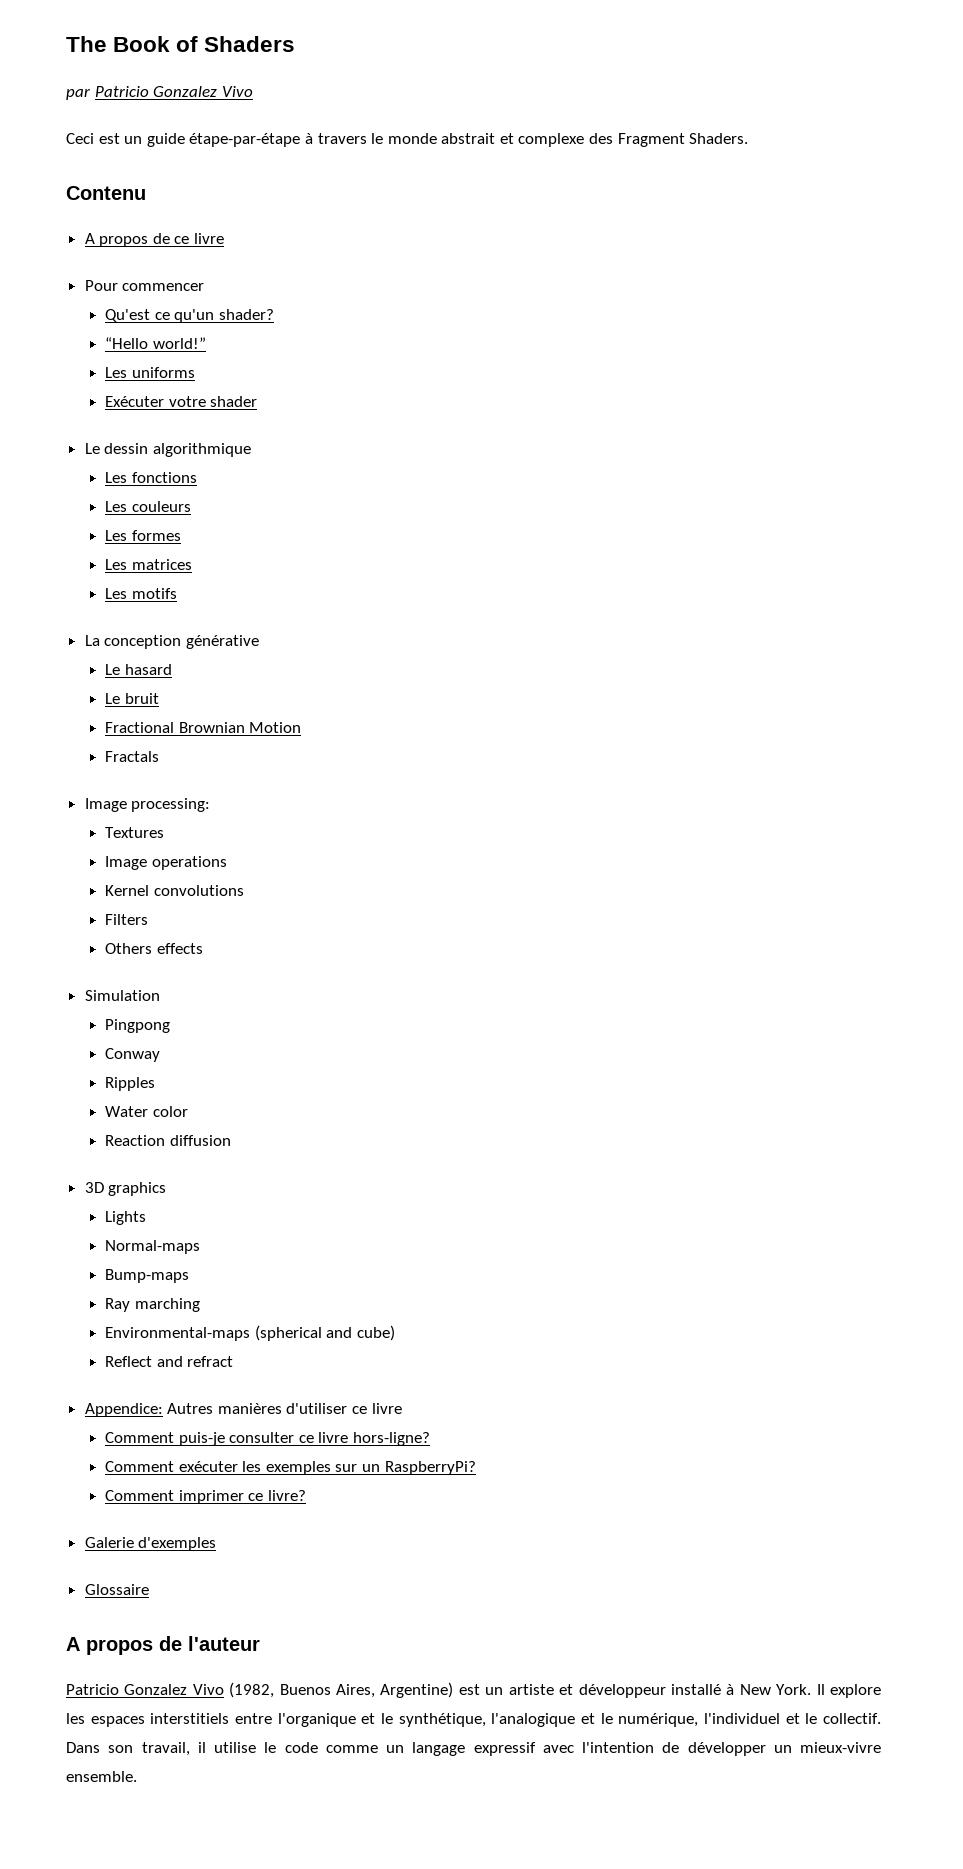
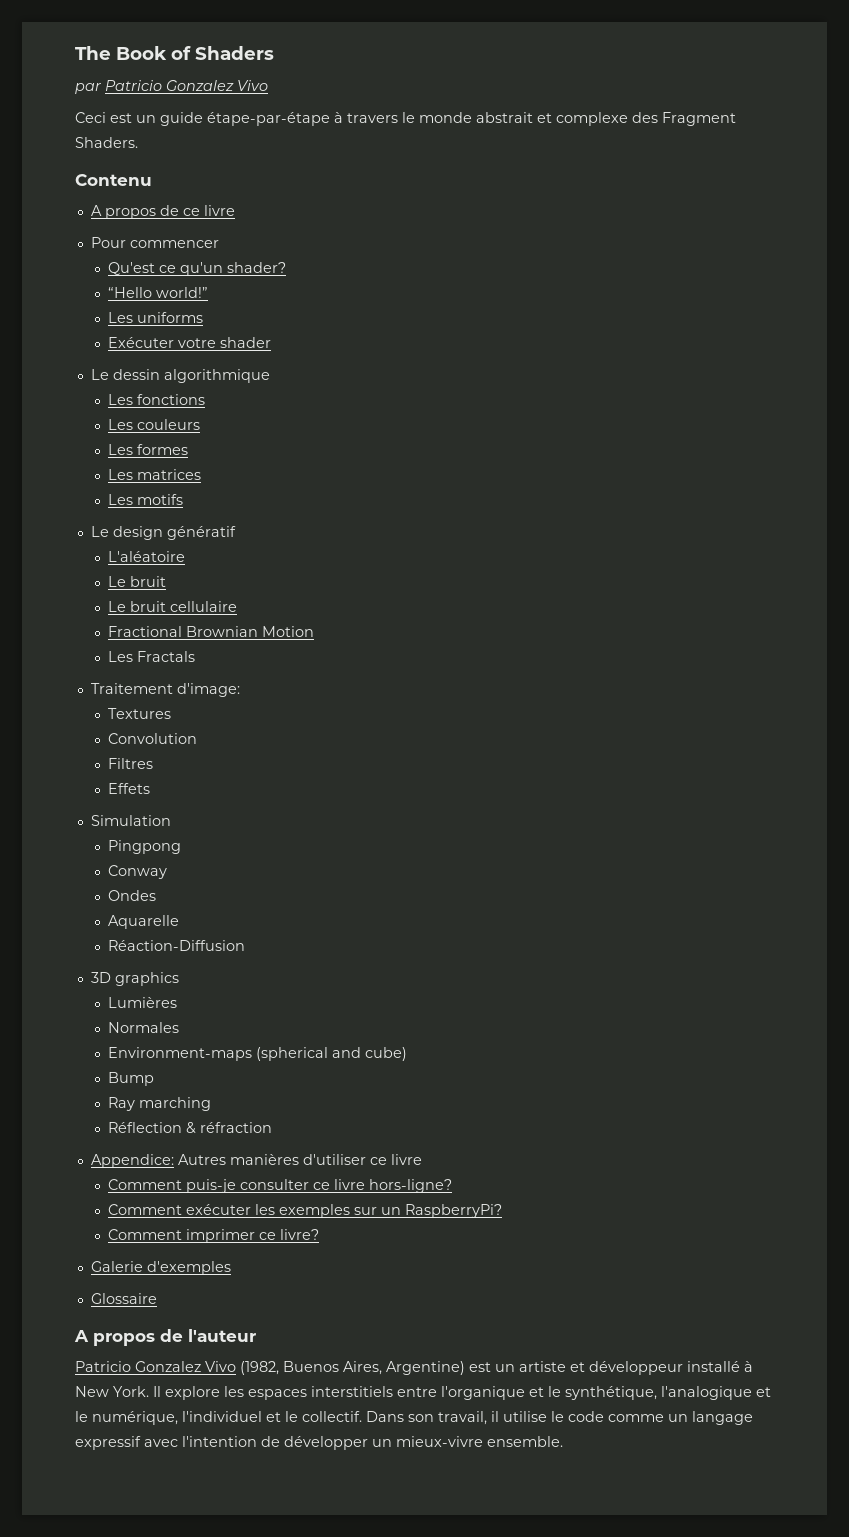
[84,635,259,649] [105,664,172,675] [105,693,159,704] La conception générative // Le hasard // Le bruit -> [90,526,236,540] [107,551,185,562] [107,576,166,587] [107,601,237,612] Le design génératif // L'aléatoire // Le bruit // Le bruit cellulaire
(302, 727) none -> [107,651,133,662] Les
[84,798,211,812] Image processing: -> [90,683,240,697] Traitement d'image:
[105,856,227,870] [105,885,244,896] [105,914,149,925] [105,943,203,954] [84,990,160,1001] [105,1019,171,1033] [105,1048,161,1062] [105,1077,156,1091] [105,1106,188,1117] [105,1135,231,1146] [84,1182,167,1196] [105,1211,147,1225] [105,1240,201,1254] [105,1269,190,1283] [105,1298,200,1312] [105,1325,395,1341] [105,1356,234,1367] Image operations // Kernel convolutions // Filters // Others effects // Simulation // Pingpong // Conway // Ripples // Water color // Reaction diffusion // 3D graphics // Lights // Normal-maps // Bump-maps // Ray marching // Environmental-maps (spherical and cube) // Reflect and refract -> [107,733,197,744] [107,758,153,769] [107,783,150,794] [90,815,171,826] [107,840,181,854] [107,865,167,879] [107,890,156,901] [107,915,179,929] [107,940,245,951] [90,972,179,986] [107,997,177,1008] [107,1022,179,1033] [107,1047,407,1061] [107,1072,154,1086] [107,1097,211,1111] [107,1122,272,1134] Convolution // Filtres // Effets // Simulation // Pingpong // Conway // Ondes // Aquarelle // Réaction-Diffusion // 3D graphics // Lumières // Normales // Environment-maps (spherical and cube) // Bump // Ray marching // Réflection & réfraction

